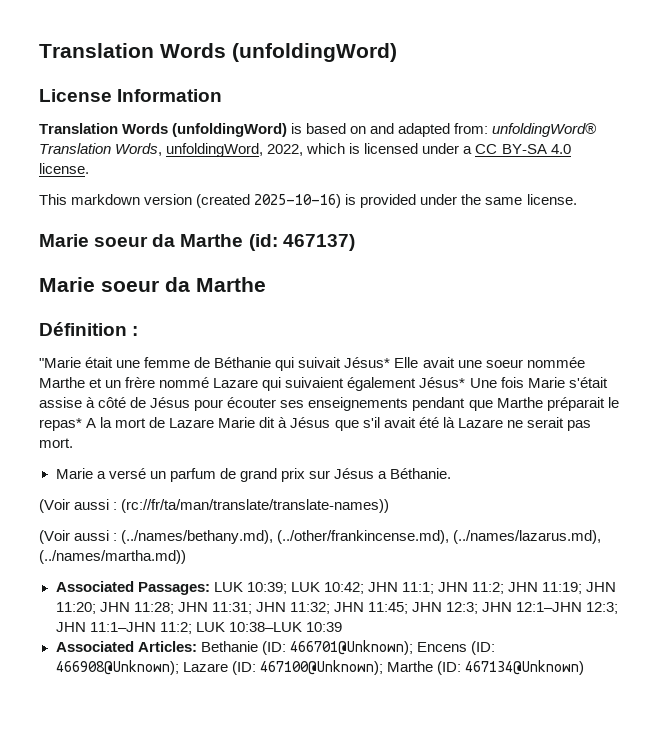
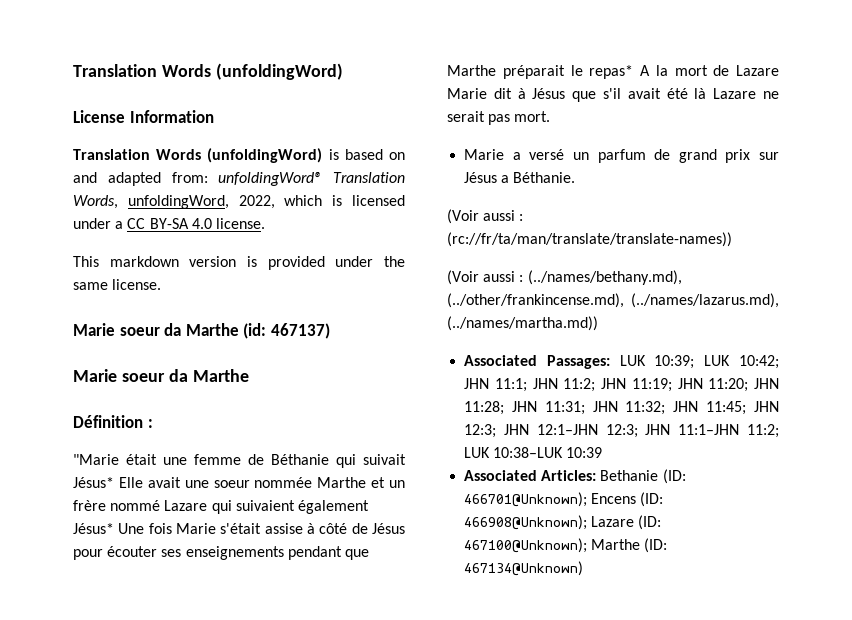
[196,194,342,208] (created 2025-10-16) -> (237, 261) none

